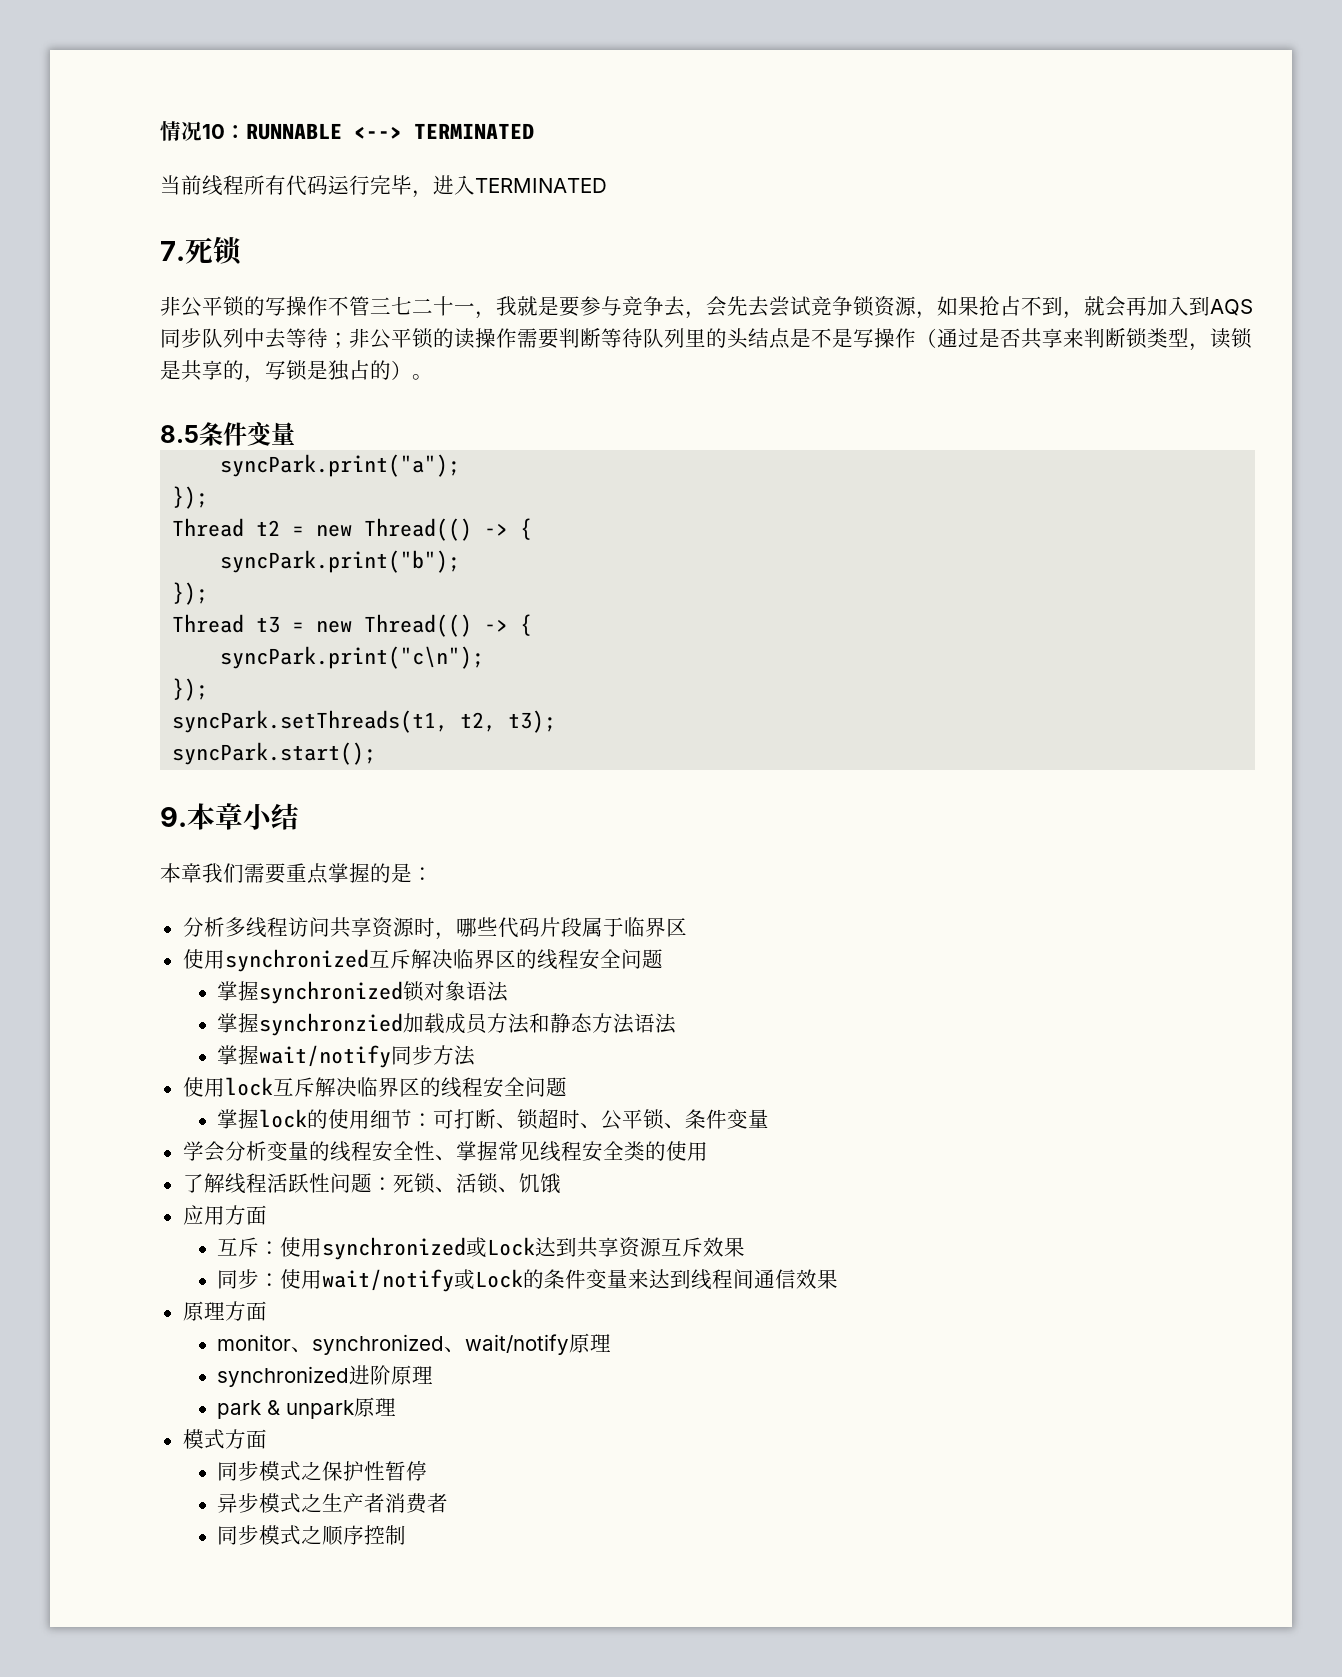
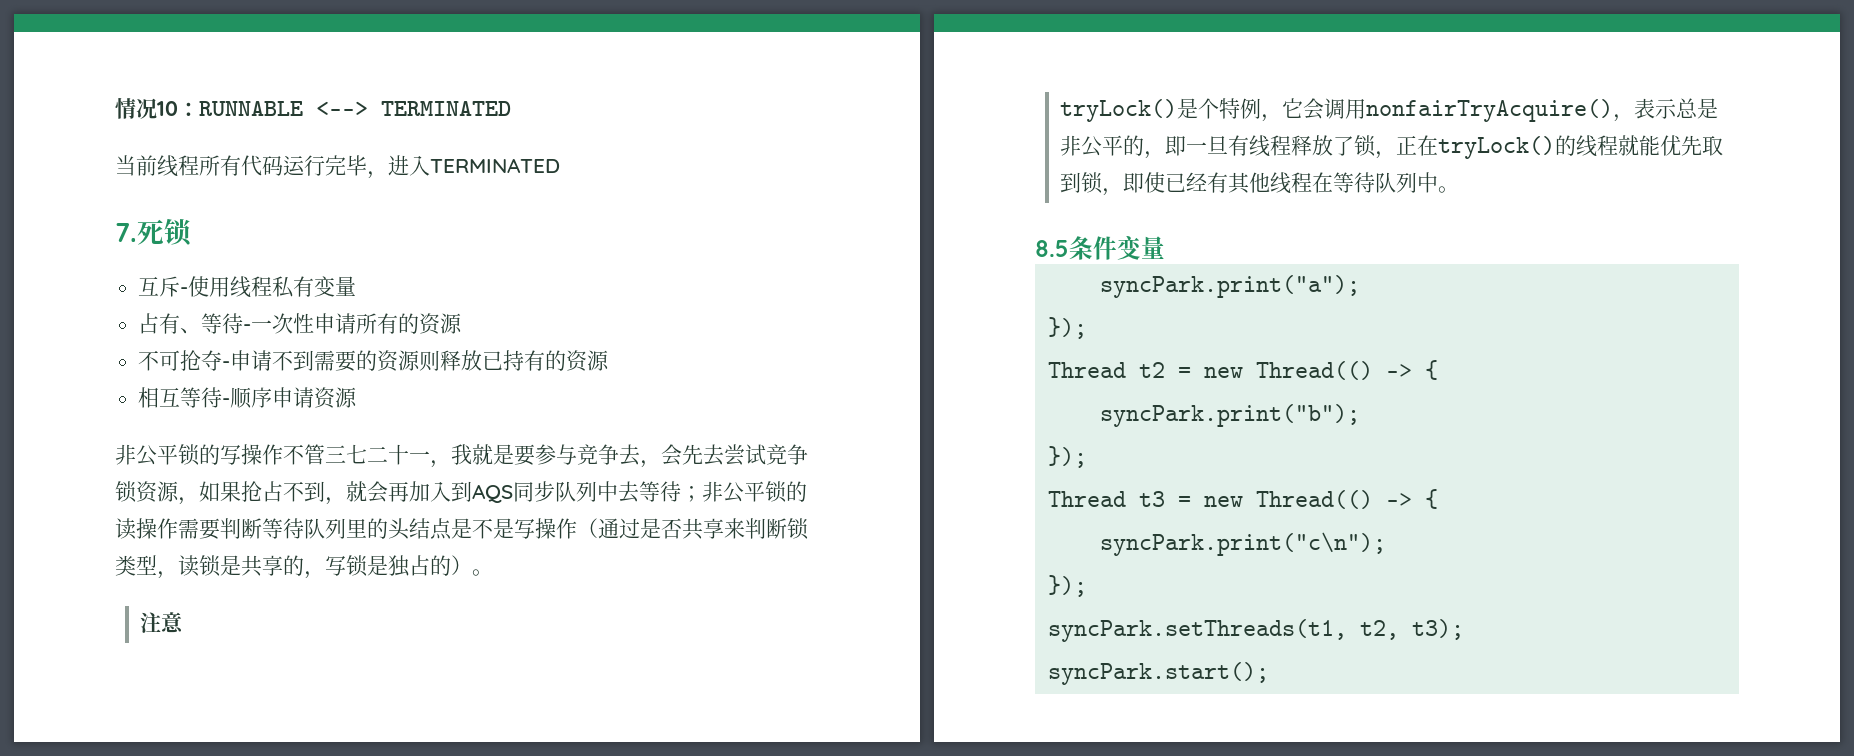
(242, 250) none -> [138,276,357,298] [138,313,463,335] [138,350,610,372] [138,387,358,409] // 互斥-使用线程私有变量 // 占有、等待-一次性申请所有的资源 // 不可抢夺-申请不到需要的资源则释放已持有的资源 // 相互等待-顺序申请资源
(433, 377) none -> [140,612,184,633] [1060,98,1719,122] [1060,135,1724,159] [1060,172,1460,196] // 注意 // tryLock()是个特例，它会调用nonfairTryAcquire()，表示总是非公平的，即一旦有线程释放了锁，正在tryLock()的线程就能优先取到锁，即使已经有其他线程在等待队列中。
[160,803,299,830] [160,863,433,884] [182,917,687,940] [182,949,663,972] [217,981,509,1004] [217,1013,677,1036] [217,1045,476,1068] [182,1077,567,1098] [217,1109,770,1130] [182,1141,708,1162] [182,1173,561,1194] [182,1205,267,1225] [217,1237,746,1260] [217,1269,839,1292] [182,1301,267,1321] [217,1333,612,1355] [217,1365,434,1387] [217,1397,397,1419] [182,1429,267,1449] [217,1461,428,1481] [217,1493,449,1514] [217,1525,407,1546] // 9.本章小结 // 本章我们需要重点掌握的是： // 分析多线程访问共享资源时，哪些代码片段属于临界区 // 使用synchronized互斥解决临界区的线程安全问题 // 掌握synchronized锁对象语法 // 掌握synchronzied加载成员方法和静态方法语法 // 掌握wait/notify同步方法 // 使用lock互斥解决临界区的线程安全问题 // 掌握lock的使用细节：可打断、锁超时、公平锁、条件变量 // 学会分析变量的线程安全性、掌握常见线程安全类的使用 // 了解线程活跃性问题：死锁、活锁、饥饿 // 应用方面 // 互斥：使用synchronized或Lock达到共享资源互斥效果 // 同步：使用wait/notify或Lock的条件变量来达到线程间通信效果 // 原理方面 // monitor、synchronized、wait/notify原理 // synchronized进阶原理 // park & unpark原理 // 模式方面 // 同步模式之保护性暂停 // 异步模式之生产者消费者 // 同步模式之顺序控制 -> (1269, 673) none

